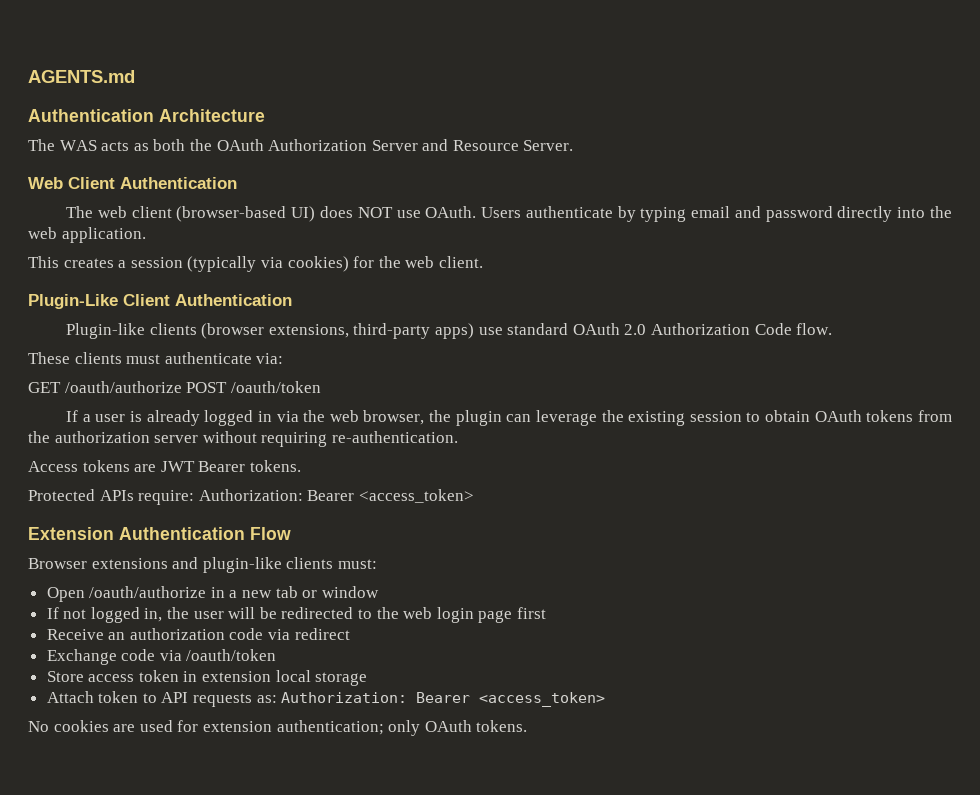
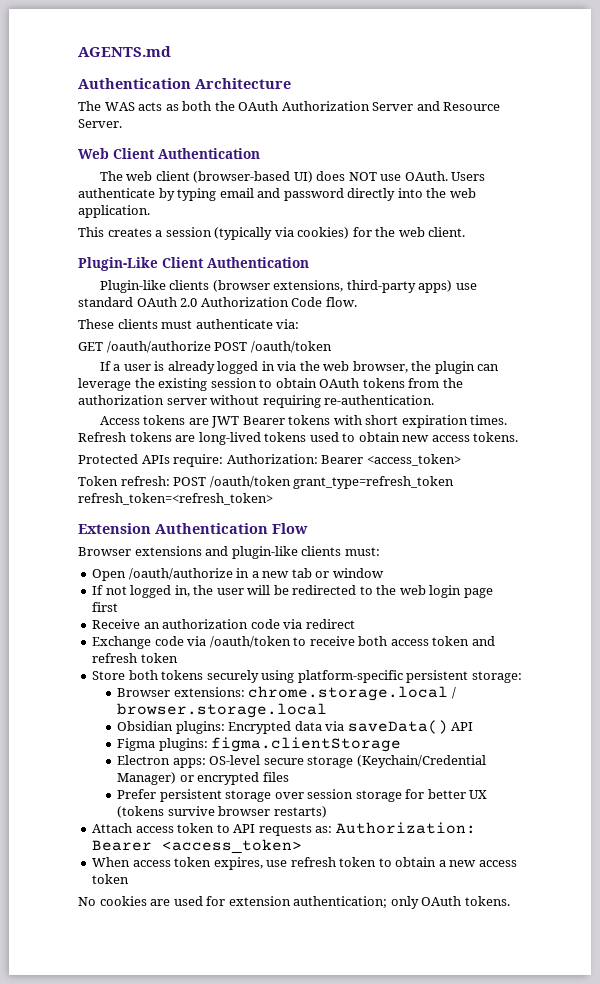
(246, 466) none -> [288,415,508,428] [78,432,470,445] tokens with short expiration times. Refresh tokens are long-lived tokens used to obtain new access
(474, 496) none -> [78,476,455,489] [78,493,273,505] // Token refresh: POST /oauth/token grant_type=refresh_token refresh_token=<refresh_token>
[46,670,368,686] // Store access token in extension local storage -> [293,636,495,646] [92,653,178,663] [92,670,522,683] [117,686,456,701] [117,703,328,718] [117,720,474,734] [117,737,402,752] [117,755,486,768] [117,772,289,785] [117,789,488,802] [117,806,327,818] to receive both access token and refresh token // Store both tokens securely using platform-specific persistent storage: // Browser extensions: chrome.storage.local / browser.storage.local // Obsidian plugins: Encrypted data via saveData() API // Figma plugins: figma.clientStorage // Electron apps: OS-level secure storage (Keychain/Credential Manager) or encrypted files // Prefer persistent storage over session storage for better UX (tokens survive browser restarts)
(94, 697) none -> [135,826,174,833] access
(606, 699) none -> [92,857,517,870] [92,874,130,884] // When access token expires, use refresh token to obtain a new access token

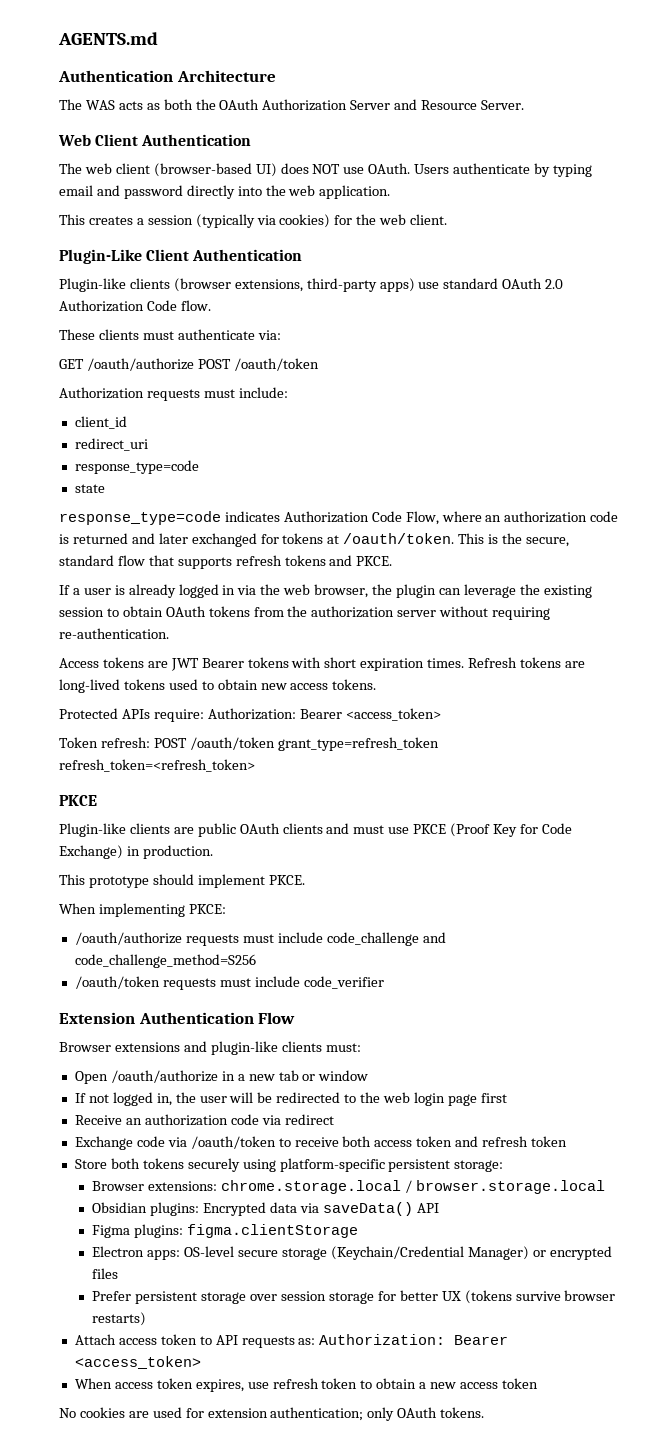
(332, 347) none -> [59,387,288,401] [74,416,127,429] [74,438,148,451] [74,460,199,474] [74,484,105,493] [59,511,619,525] [59,533,569,547] [59,555,393,569] // Authorization requests must include: // client_id // redirect_uri // response_type=code // state // response_type=code indicates Authorization Code Flow, where an authorization code is returned and later exchanged for tokens at /oauth/token. This is the secure, standard flow that supports refresh tokens and PKCE.
(273, 499) none -> [59,795,97,806] [59,823,572,837] [59,845,213,859] [59,874,305,888] [59,903,226,917] [74,932,446,946] [74,954,256,968] [74,976,384,990] // PKCE // Plugin-like clients are public OAuth clients and must use PKCE (Proof Key for Code Exchange) in production. // This prototype should implement PKCE. // When implementing PKCE: // /oauth/authorize requests must include code_challenge and code_challenge_method=S256 // /oauth/token requests must include code_verifier

